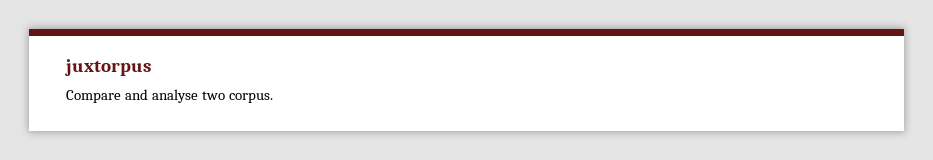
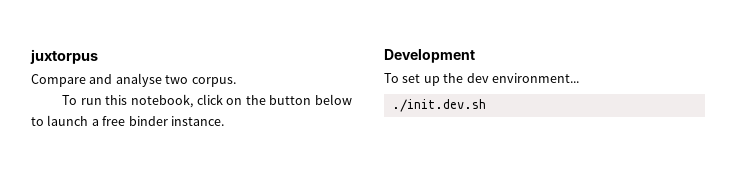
(273, 98) none -> [62,94,352,108] [31,115,224,126] [384,49,475,63] [384,73,579,86] [391,99,486,112] // To run this notebook, click on the button below to launch a free binder instance. // Development // To set up the dev environment... // ./init.dev.sh

